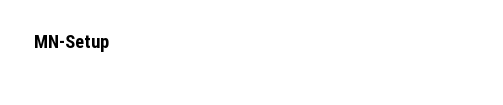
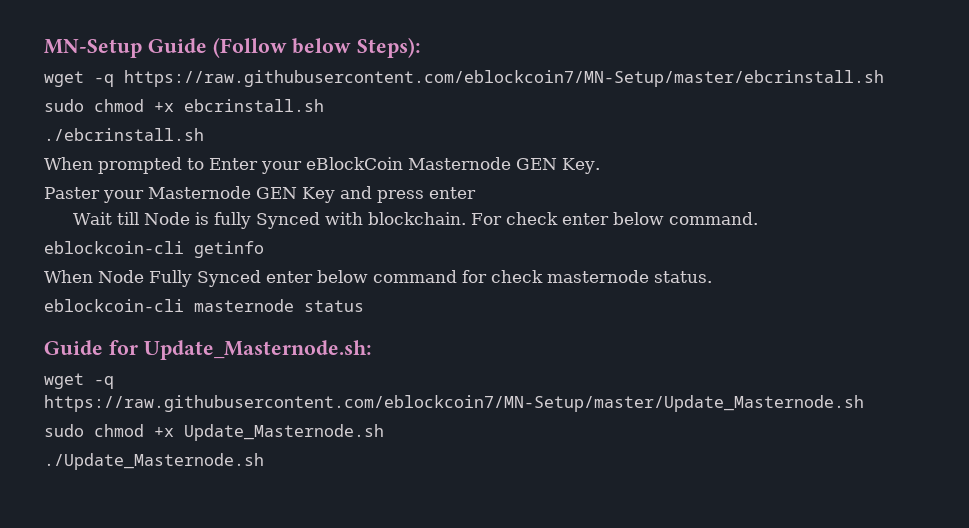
(109, 43) none -> [147,37,422,58] [44,70,884,87] [44,99,324,112] [44,128,204,141] [44,157,600,174] [44,186,476,203] [73,212,759,229] [44,241,264,258] [44,270,712,287] [44,299,364,312] [44,340,372,360] [44,373,114,389] [44,395,864,412] [44,424,384,441] [44,453,264,470] Guide (Follow below Steps): // wget -q https://raw.githubusercontent.com/eblockcoin7/MN-Setup/master/ebcrinstall.sh // sudo chmod +x ebcrinstall.sh // ./ebcrinstall.sh // When prompted to Enter your eBlockCoin Masternode GEN Key. // Paster your Masternode GEN Key and press enter // Wait till Node is fully Synced with blockchain. For check enter below command. // eblockcoin-cli getinfo // When Node Fully Synced enter below command for check masternode status. // eblockcoin-cli masternode status // Guide for Update_Masternode.sh: // wget -q https://raw.githubusercontent.com/eblockcoin7/MN-Setup/master/Update_Masternode.sh // sudo chmod +x Update_Masternode.sh // ./Update_Masternode.sh

